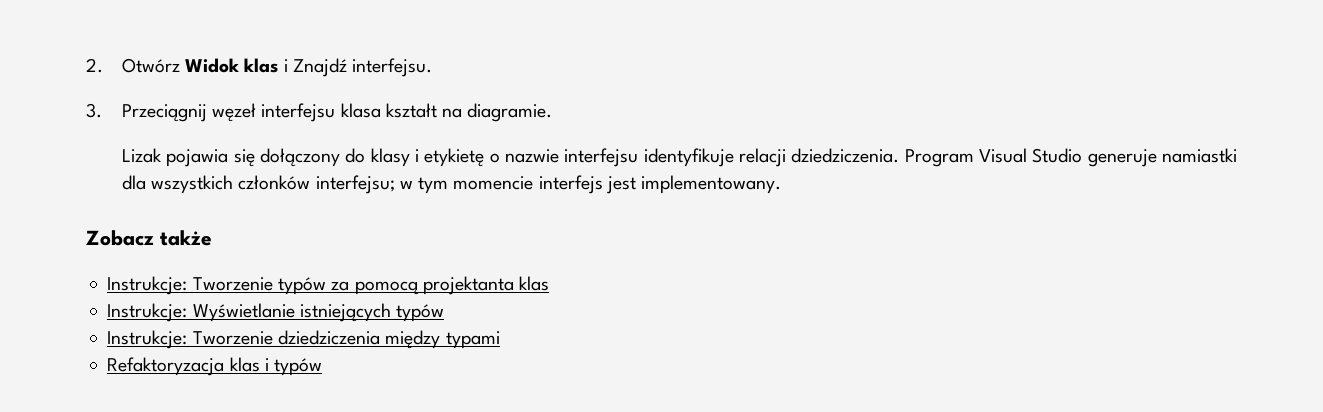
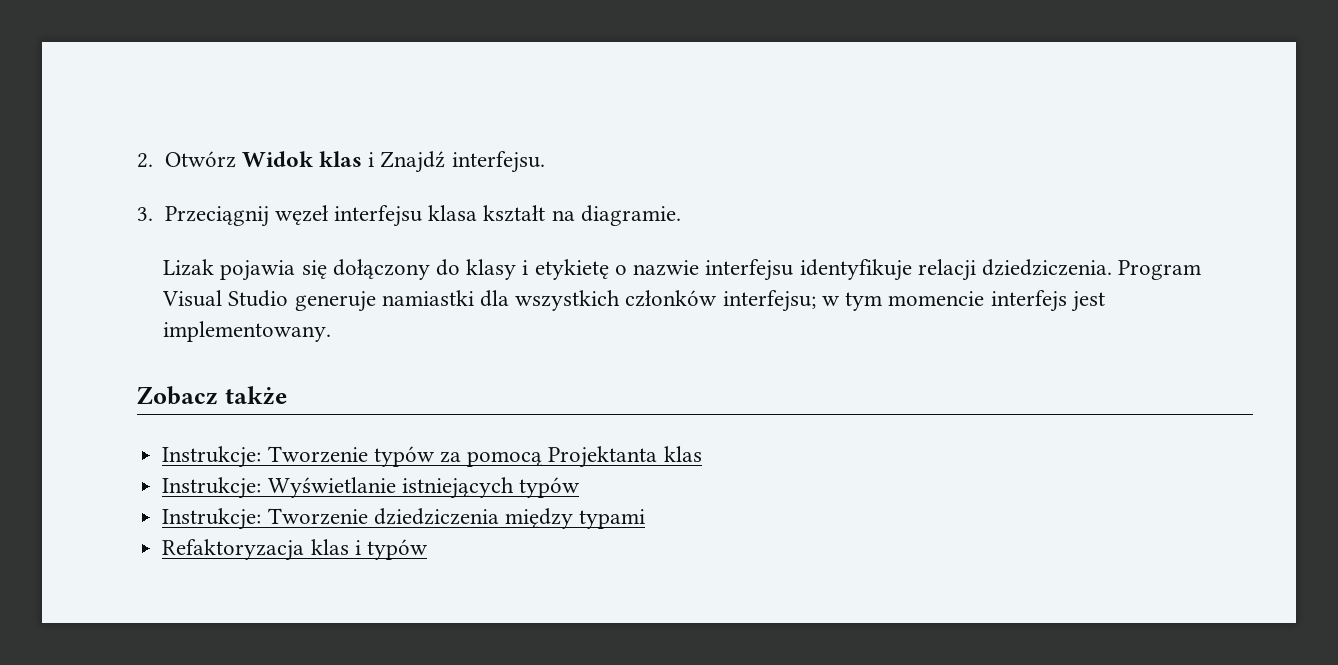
[422,276,514,295] projektanta -> [548,446,658,468] Projektanta

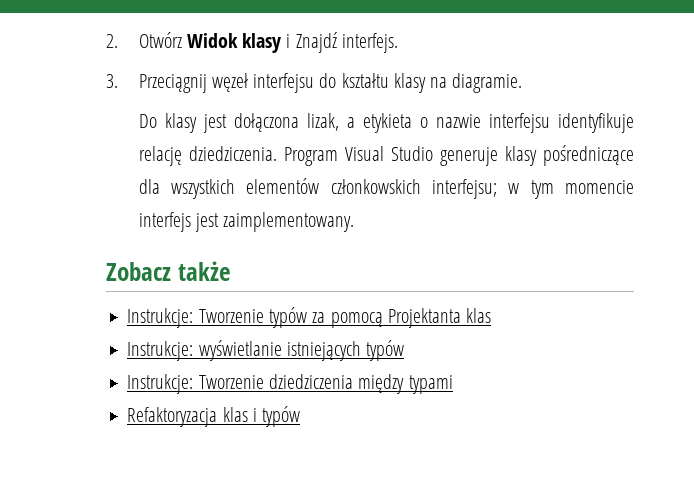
[318,151,362,167] klas -> [242,33,282,53] klasy
[451,151,545,173] interfejsu. -> [341,33,398,53] interfejs.
[428,205,546,222] klasa kształt -> [319,73,426,93] do kształtu klasy
[163,259,609,281] Lizak pojawia się dołączony do klasy i etykietę -> [138,113,412,133] Do klasy jest dołączona lizak, a etykieta
[917,259,976,281] relacji -> [138,146,182,166] relację
[381,290,718,311] namiastki dla wszystkich członków -> [504,145,634,166] [138,178,421,199] klasy pośredniczące dla wszystkich elementów członkowskich
[163,321,332,342] implementowany. -> [223,212,355,232] zaimplementowany.
[267,477,396,498] Wyświetlanie -> [198,340,282,361] wyświetlanie

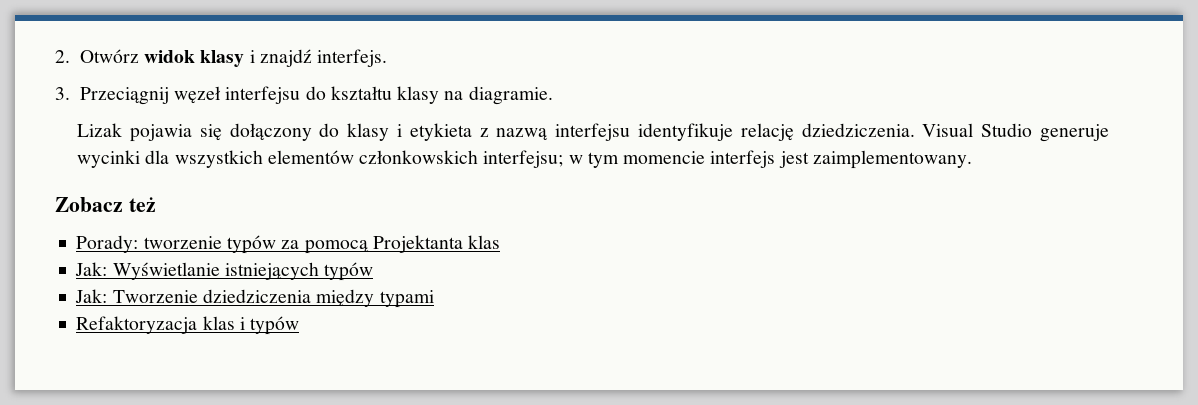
[186,32,337,53] Widok klasy i Znajdź -> [144,49,312,67] widok klasy i znajdź
[138,113,481,133] Do klasy jest dołączona lizak, a etykieta o nazwie -> [77,123,549,142] Lizak pojawia się dołączony do klasy i etykieta z nazwą
[283,147,338,166] Program -> (915, 130) none
[504,145,634,166] klasy pośredniczące -> [77,150,141,168] wycinki
[177,261,231,281] [127,308,264,328] także // Instrukcje: Tworzenie -> [128,197,156,212] [76,235,222,253] też // Porady: tworzenie
[127,340,282,361] Instrukcje: wyświetlanie -> [75,262,220,280] Jak: Wyświetlanie
[127,374,194,394] Instrukcje: -> [75,289,108,303] Jak:

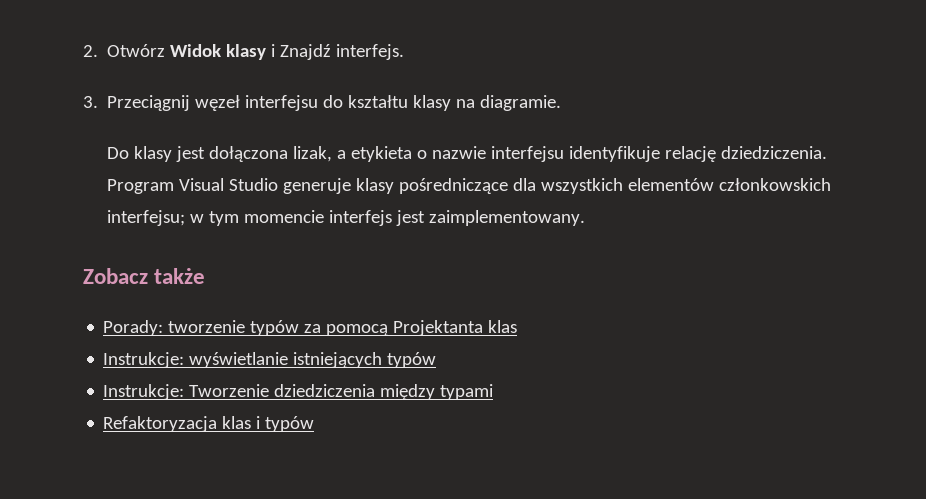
[144,49,312,67] widok klasy i znajdź -> [170,44,332,60] Widok klasy i Znajdź
[77,123,549,142] Lizak pojawia się dołączony do klasy i etykieta z nazwą -> [107,146,487,162] Do klasy jest dołączona lizak, a etykieta o nazwie
(915, 130) none -> [107,179,175,194] Program
[77,150,141,168] wycinki -> [356,178,509,194] klasy pośredniczące
[128,197,156,212] też -> [154,268,206,284] także
[75,262,220,280] Jak: Wyświetlanie -> [103,352,289,368] Instrukcje: wyświetlanie
[75,289,108,303] Jak: -> [103,384,185,400] Instrukcje:

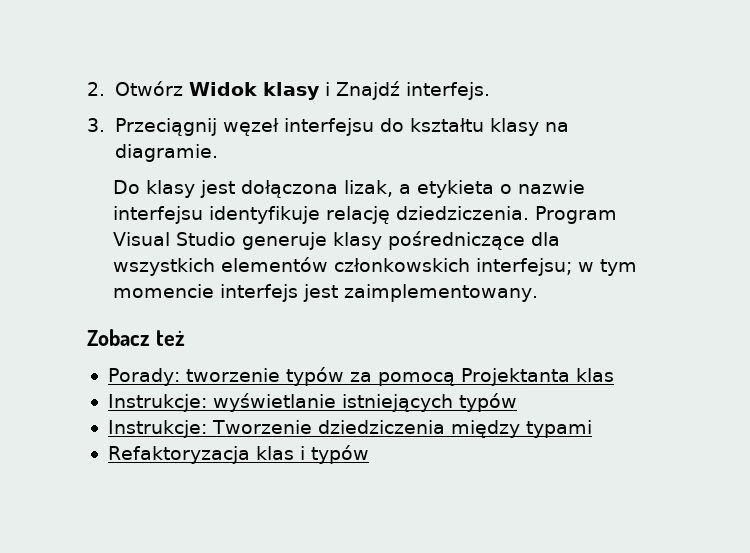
[154,268,206,284] także -> [155,330,185,346] też

